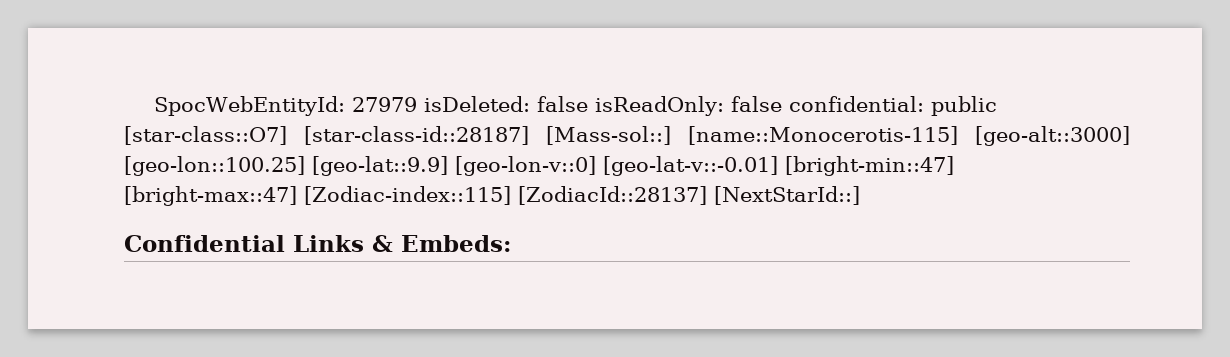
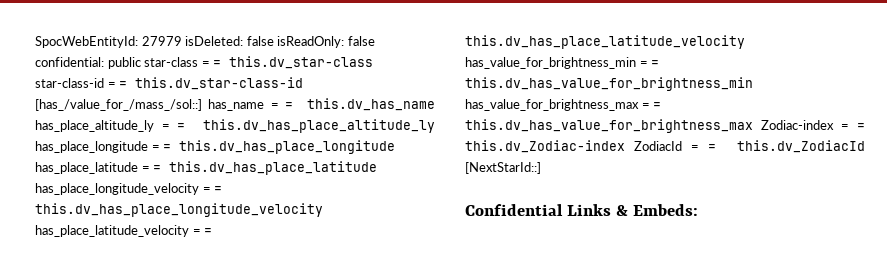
[124,126,1130,146] [124,156,954,176] [124,186,707,206] [star-class::O7] [star-class-id::28187] [Mass-sol::] [name::Monocerotis-115] [geo-alt::3000] [geo-lon::100.25] [geo-lat::9.9] [geo-lon-v::0] [geo-lat-v::-0.01] [bright-min::47] [bright-max::47] [Zodiac-index::115] [ZodiacId::28137] -> [144,56,374,69] [35,77,304,90] [35,98,436,111] [35,119,435,133] [35,140,396,154] [35,161,378,175] [35,183,223,195] [35,203,323,217] [35,225,213,237] [465,35,745,49] [465,57,660,69] [465,77,753,91] [465,99,662,111] [465,119,865,133] [465,140,865,153] star-class = = this.dv_star-class star-class-id = = this.dv_star-class-id [has_/value_for_/mass_/sol::] has_name = = this.dv_has_name has_place_altitude_ly = = this.dv_has_place_altitude_ly has_place_longitude = = this.dv_has_place_longitude has_place_latitude = = this.dv_has_place_latitude has_place_longitude_velocity = = this.dv_has_place_longitude_velocity has_place_latitude_velocity = = this.dv_has_place_latitude_velocity has_value_for_brightness_min = = this.dv_has_value_for_brightness_min has_value_for_brightness_max = = this.dv_has_value_for_brightness_max Zodiac-index = = this.dv_Zodiac-index ZodiacId = = this.dv_ZodiacId

